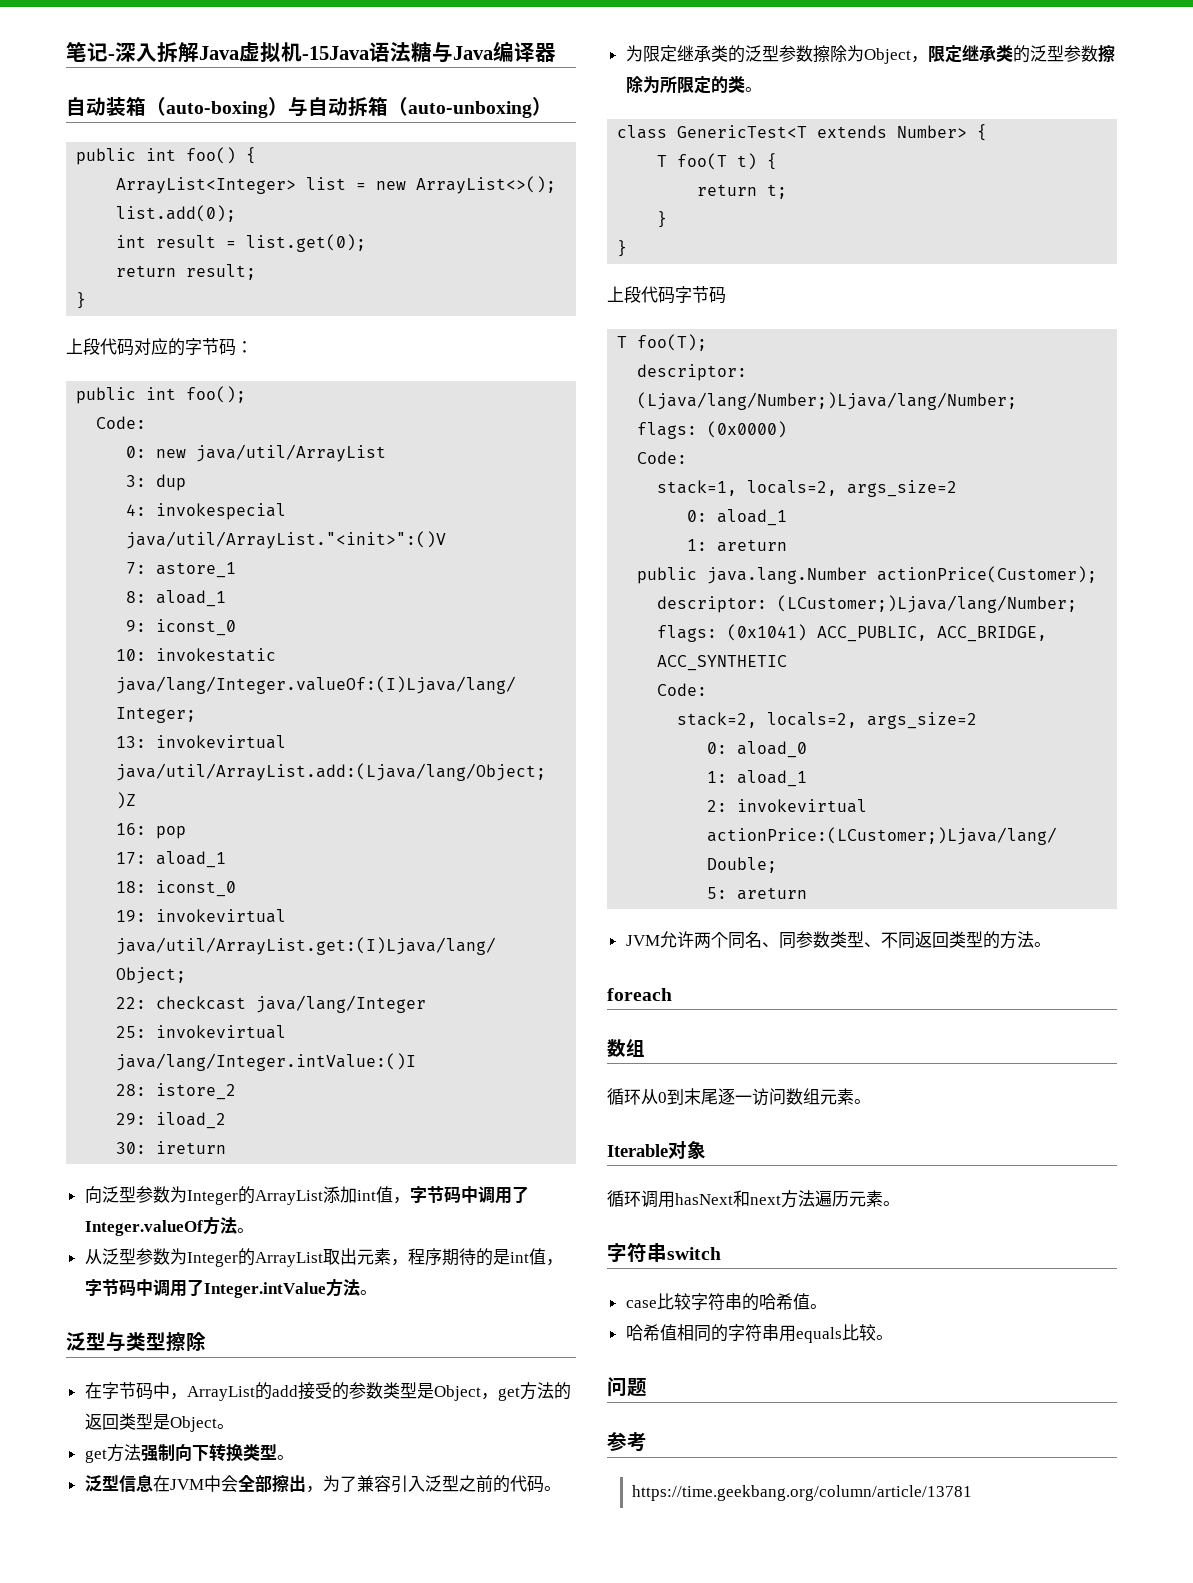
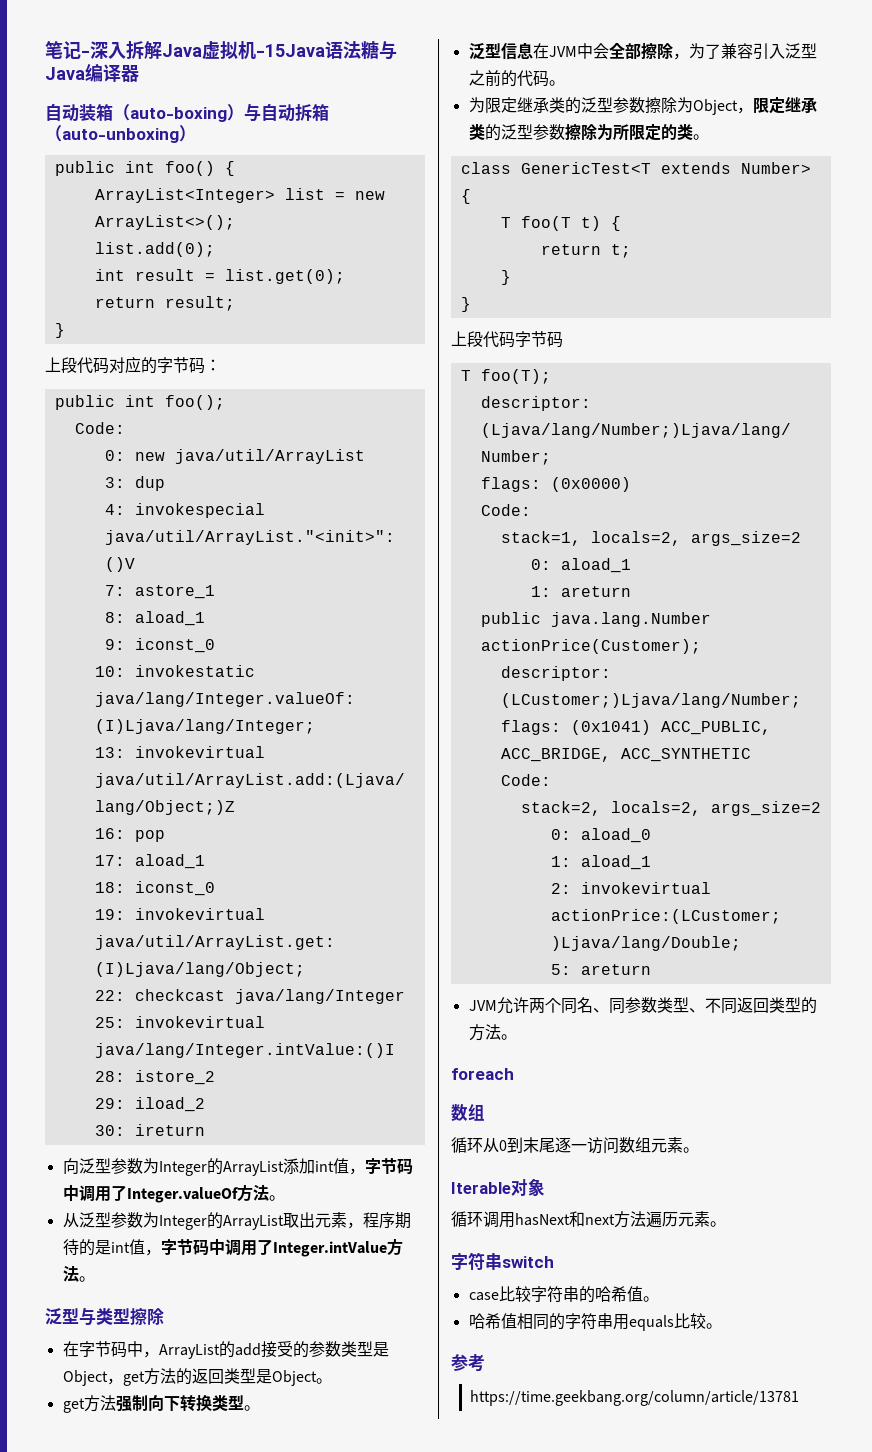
[288,1475,306,1492] 出 -> [656,43,673,59] 除
[607,1377,647,1397] // 问题 -> (722, 1326) none

